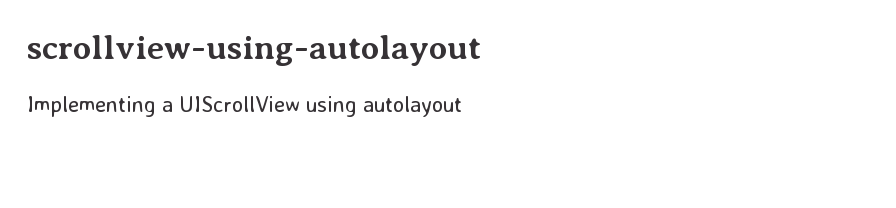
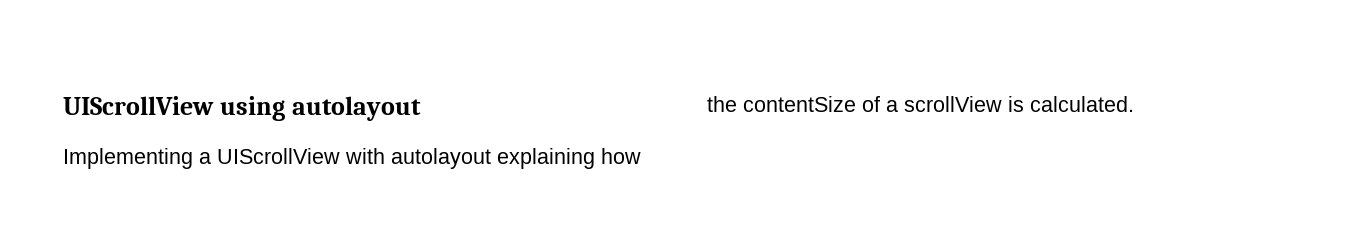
[27,35,481,66] scrollview-using-autolayout -> [63,96,421,121] UIScrollView using autolayout
[306,96,462,117] using autolayout -> [345,148,641,169] [707,96,1134,112] with autolayout explaining how the contentSize of a scrollView is calculated.

